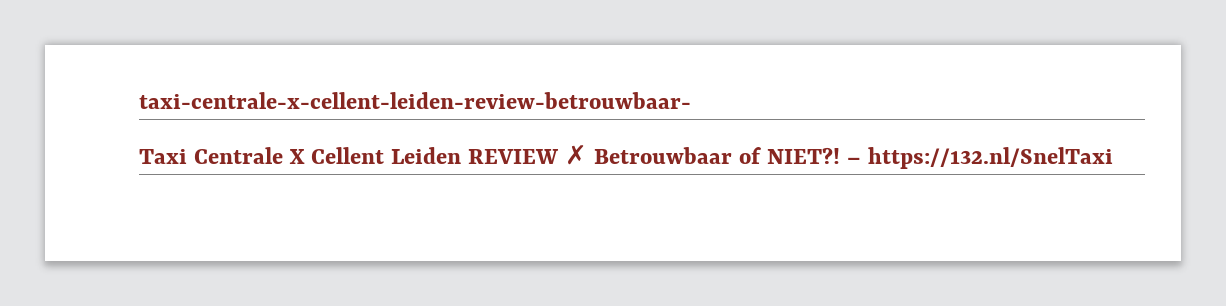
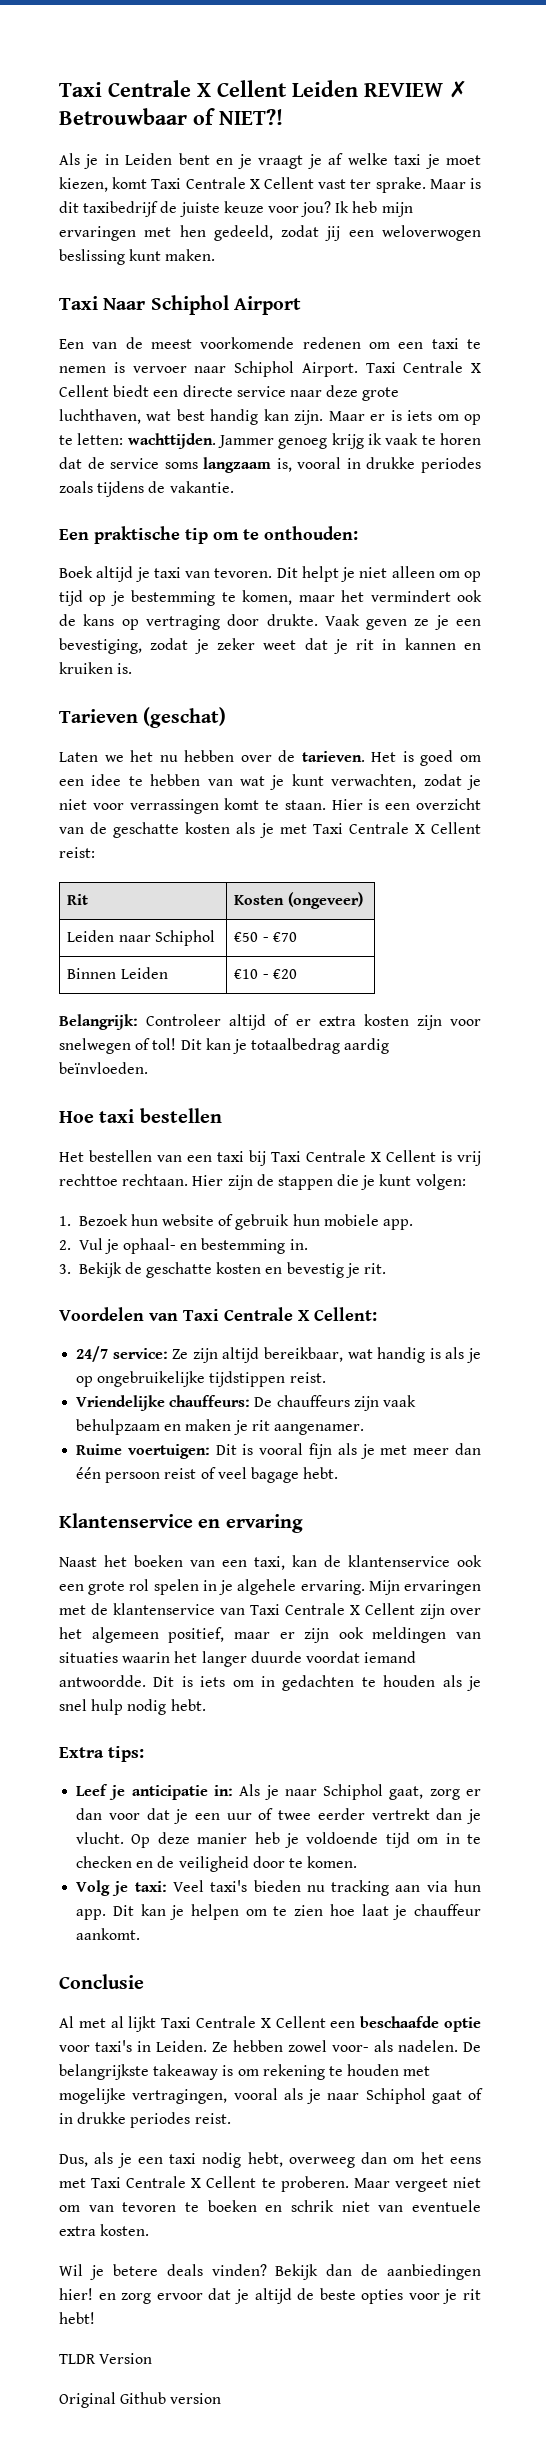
[139,92,691,109] taxi-centrale-x-cellent-leiden-review-betrouwbaar- // -> (59, 89) none
[847,147,1114,169] – https://132.nl/SnelTaxi -> [59,153,481,169] [59,177,481,193] [59,201,413,217] [59,225,481,241] [59,249,216,265] [59,295,301,315] [59,337,481,349] [59,361,481,377] [59,385,400,401] [59,409,481,425] [59,433,481,449] [59,457,481,473] [59,481,234,497] [59,526,358,544] [59,566,481,582] [59,590,483,606] [59,614,482,630] [59,638,482,654] [59,662,133,674] [59,707,227,728] [59,750,481,766] [59,774,481,790] [59,798,481,814] [59,822,481,838] [59,847,95,858] [67,894,89,905] [234,892,363,909] [67,930,215,946] [234,932,297,942] [67,967,168,979] [234,969,297,979] [59,1014,481,1030] [59,1038,390,1054] [59,1062,148,1074] [59,1108,222,1123] [59,1150,481,1166] [59,1174,466,1190] [59,1214,414,1230] [59,1238,308,1254] [59,1262,387,1278] [59,1307,377,1321] [76,1346,481,1363] [76,1371,326,1387] [76,1395,416,1411] [76,1419,364,1435] [76,1443,482,1459] [76,1467,339,1483] [59,1513,303,1533] [59,1555,482,1570] [59,1579,481,1595] [59,1603,481,1619] [59,1627,481,1643] [59,1651,417,1667] [59,1675,481,1691] [59,1699,206,1715] [59,1746,144,1762] [76,1784,481,1800] [76,1808,482,1824] [76,1832,481,1848] [76,1856,358,1872] [76,1880,481,1896] [76,1904,482,1920] [76,1928,141,1940] [59,1974,144,1989] [59,2016,482,2032] [59,2040,481,2052] [59,2064,431,2080] [59,2088,483,2104] [59,2112,231,2128] [59,2152,481,2168] [59,2176,481,2192] [59,2200,482,2212] [59,2224,150,2236] [59,2264,481,2280] [59,2288,481,2304] [59,2312,95,2324] [59,2353,153,2364] [59,2392,222,2408] // Als je in Leiden bent en je vraagt je af welke taxi je moet kiezen, komt Taxi Centrale X Cellent vast ter sprake. Maar is dit taxibedrijf de juiste keuze voor jou? Ik heb mijn ervaringen met hen gedeeld, zodat jij een weloverwogen beslissing kunt maken. // Taxi Naar Schiphol Airport // Een van de meest voorkomende redenen om een taxi te nemen is vervoer naar Schiphol Airport. Taxi Centrale X Cellent biedt een directe service naar deze grote luchthaven, wat best handig kan zijn. Maar er is iets om op te letten: wachttijden. Jammer genoeg krijg ik vaak te horen dat de service soms langzaam is, vooral in drukke periodes zoals tijdens de vakantie. // Een praktische tip om te onthouden: // Boek altijd je taxi van tevoren. Dit helpt je niet alleen om op tijd op je bestemming te komen, maar het vermindert ook de kans op vertraging door drukte. Vaak geven ze je een bevestiging, zodat je zeker weet dat je rit in kannen en kruiken is. // Tarieven (geschat) // Laten we het nu hebben over de tarieven. Het is goed om een idee te hebben van wat je kunt verwachten, zodat je niet voor verrassingen komt te staan. Hier is een overzicht van de geschatte kosten als je met Taxi Centrale X Cellent reist: // Rit | Kosten (ongeveer) // Leiden naar Schiphol | €50 - €70 // Binnen Leiden | €10 - €20 // Belangrijk: Controleer altijd of er extra kosten zijn voor snelwegen of tol! Dit kan je totaalbedrag aardig beïnvloeden. // Hoe taxi bestellen // Het bestellen van een taxi bij Taxi Centrale X Cellent is vrij rechttoe rechtaan. Hier zijn de stappen die je kunt volgen: // 1. Bezoek hun website of gebruik hun mobiele app. // 2. Vul je ophaal- en bestemming in. // 3. Bekijk de geschatte kosten en bevestig je rit. // Voordelen van Taxi Centrale X Cellent: // 24/7 service: Ze zijn altijd bereikbaar, wat handig is als je op ongebruikelijke tijdstippen reist. // Vriendelijke chauffeurs: De chauffeurs zijn vaak behulpzaam en maken je rit aangenamer. // Ruime voertuigen: Dit is vooral fijn als je met meer dan één persoon reist of veel bagage hebt. // Klantenservice en ervaring // Naast het boeken van een taxi, kan de klantenservice ook een grote rol spelen in je algehele ervaring. Mijn ervaringen met de klantenservice van Taxi Centrale X Cellent zijn over het algemeen positief, maar er zijn ook meldingen van situaties waarin het langer duurde voordat iemand antwoordde. Dit is iets om in gedachten te houden als je snel hulp nodig hebt. // Extra tips: // Leef je anticipatie in: Als je naar Schiphol gaat, zorg er dan voor dat je een uur of twee eerder vertrekt dan je vlucht. Op deze manier heb je voldoende tijd om in te checken en de veiligheid door te komen. // Volg je taxi: Veel taxi's bieden nu tracking aan via hun app. Dit kan je helpen om te zien hoe laat je chauffeur aankomt. // Conclusie // Al met al lijkt Taxi Centrale X Cellent een beschaafde optie voor taxi's in Leiden. Ze hebben zowel voor- als nadelen. De belangrijkste takeaway is om rekening te houden met mogelijke vertragingen, vooral als je naar Schiphol gaat of in drukke periodes reist. // Dus, als je een taxi nodig hebt, overweeg dan om het eens met Taxi Centrale X Cellent te proberen. Maar vergeet niet om van tevoren te boeken en schrik niet van eventuele extra kosten. // Wil je betere deals vinden? Bekijk dan de aanbiedingen hier! en zorg ervoor dat je altijd de beste opties voor je rit hebt! // TLDR Version // Original Github version

